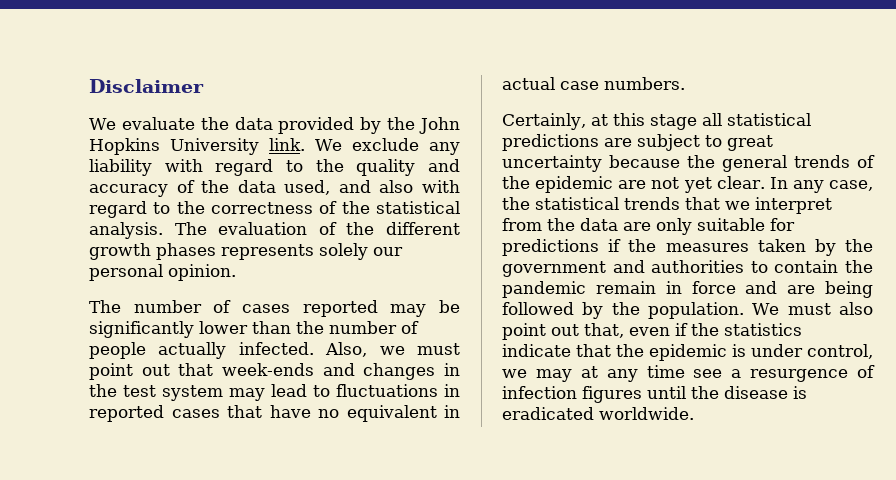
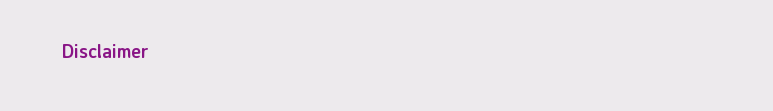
[89,117,460,134] [89,138,461,155] [89,159,460,176] [89,180,460,197] [89,201,460,218] [89,222,460,239] [89,243,403,260] [89,264,236,281] [89,300,460,317] [89,321,419,338] [89,342,460,359] [89,363,460,380] [89,384,460,401] [89,405,460,422] [502,77,685,90] [502,113,811,130] [502,134,773,151] [502,155,875,172] [502,176,873,193] [502,197,832,214] [502,218,795,235] [502,239,873,256] [502,260,873,277] [502,281,873,298] [502,302,873,319] [502,323,802,340] [502,344,873,361] [502,365,875,382] [502,386,807,403] [502,407,694,420] // We evaluate the data provided by the John Hopkins University link. We exclude any liability with regard to the quality and accuracy of the data used, and also with regard to the correctness of the statistical analysis. The evaluation of the different growth phases represents solely our personal opinion. // The number of cases reported may be significantly lower than the number of people actually infected. Also, we must point out that week-ends and changes in the test system may lead to fluctuations in reported cases that have no equivalent in actual case numbers. // Certainly, at this stage all statistical predictions are subject to great uncertainty because the general trends of the epidemic are not yet clear. In any case, the statistical trends that we interpret from the data are only suitable for predictions if the measures taken by the government and authorities to contain the pandemic remain in force and are being followed by the population. We must also point out that, even if the statistics indicate that the epidemic is under control, we may at any time see a resurgence of infection figures until the disease is eradicated worldwide. -> (149, 51) none

